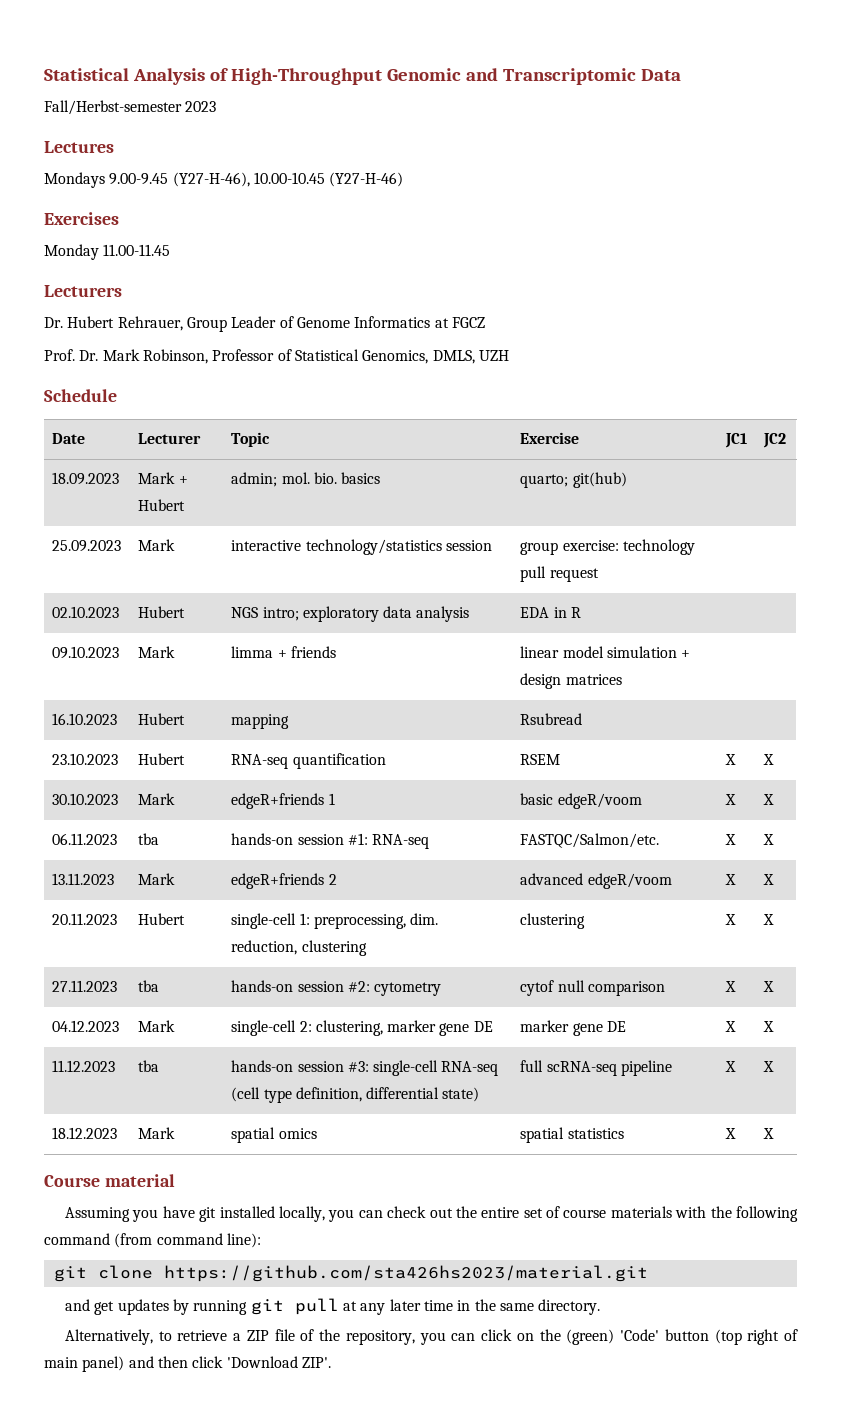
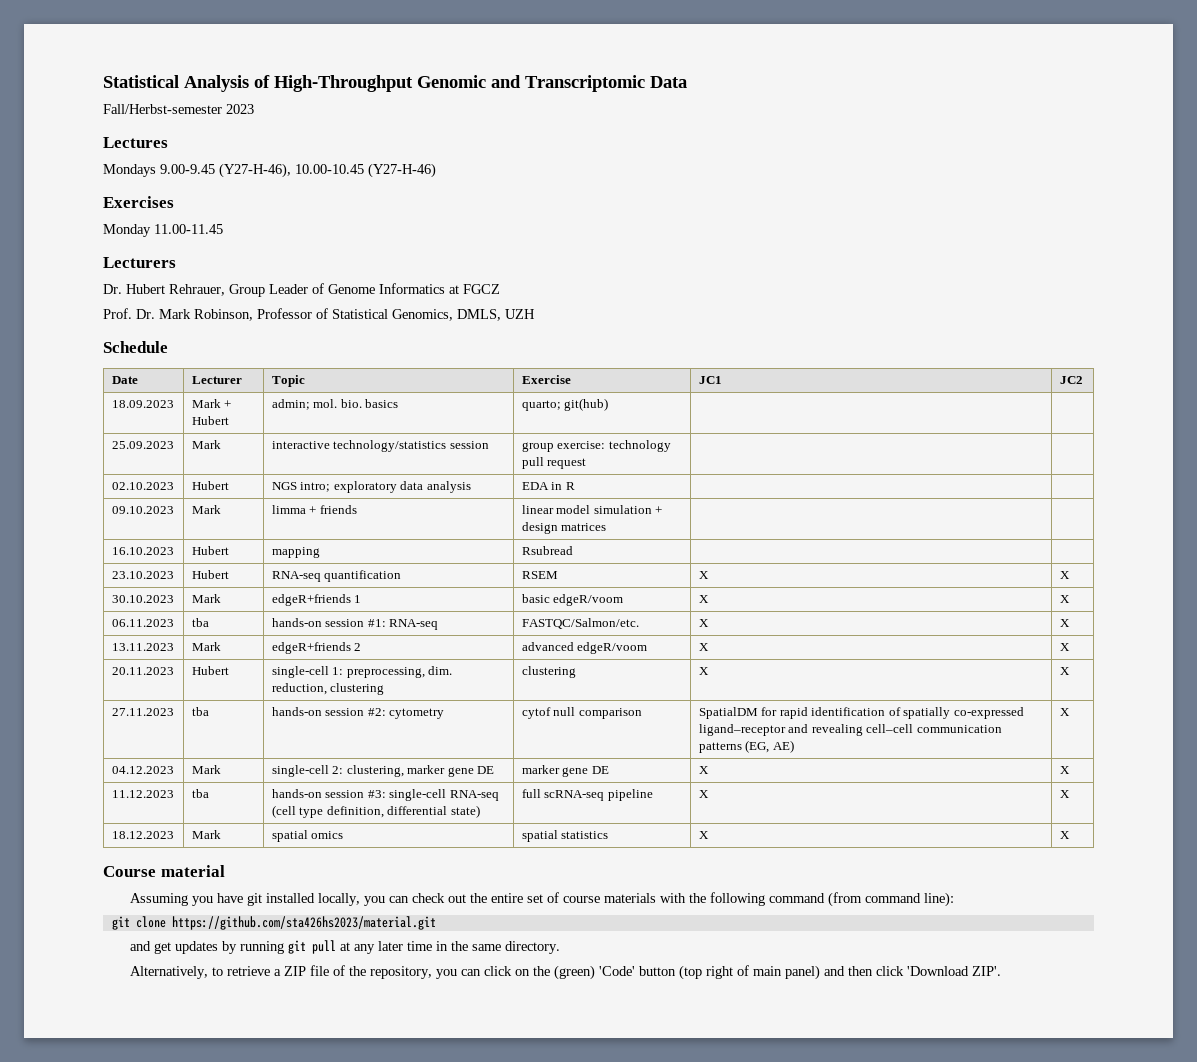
[725,981,737,992] X -> [698,707,1024,719] [698,724,1002,736] [698,740,794,753] SpatialDM for rapid identification of spatially co-expressed ligand–receptor and revealing cell–cell communication patterns (EG, AE)

